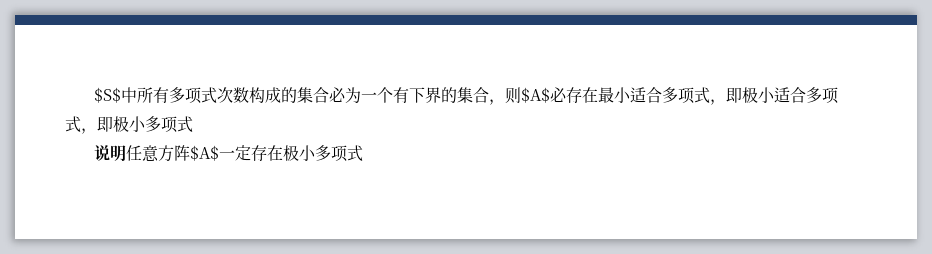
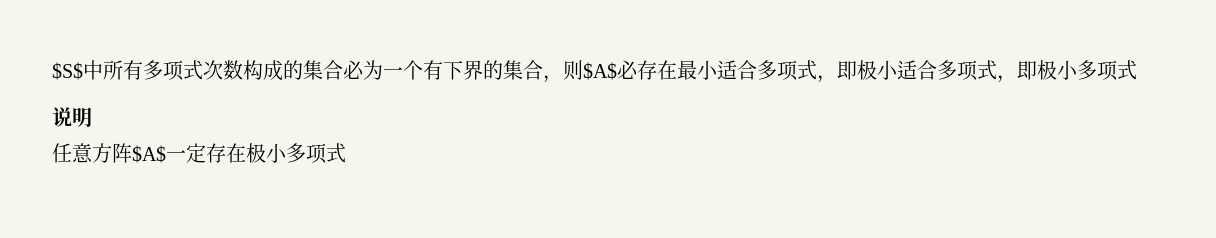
(127, 153) none -> (92, 117) //

